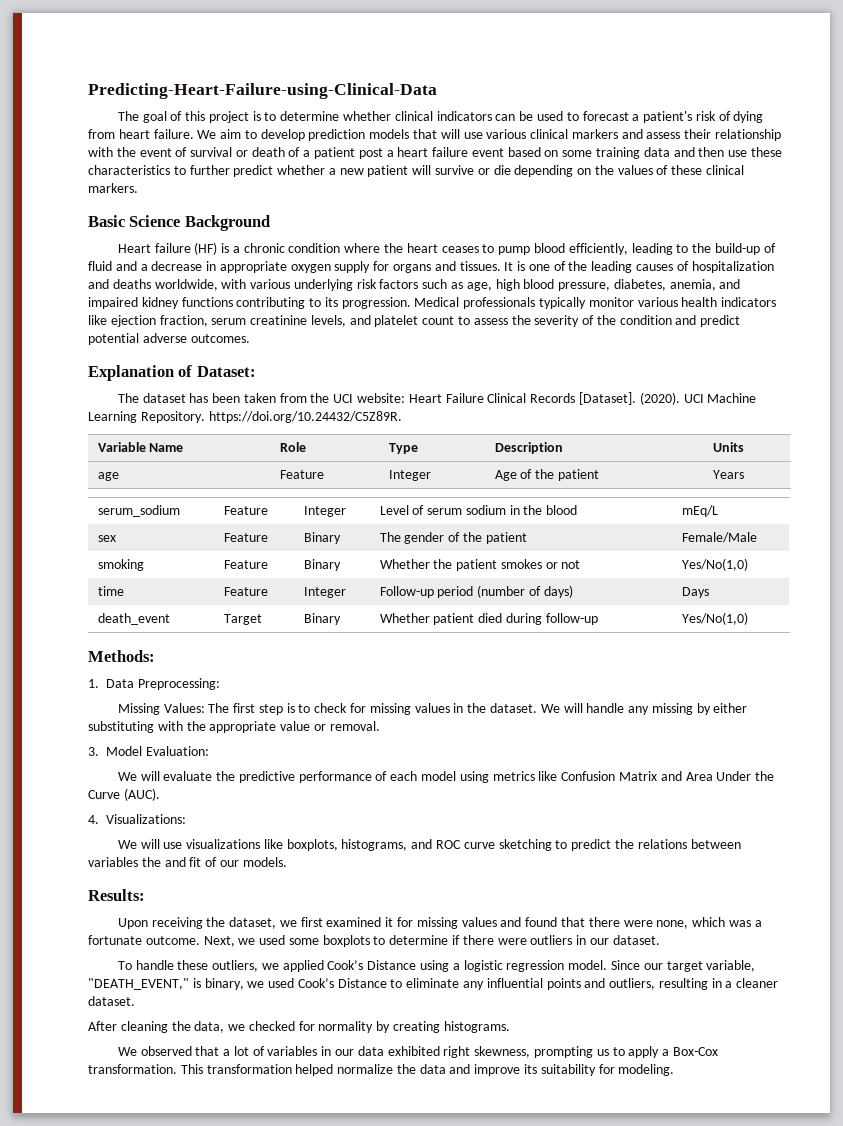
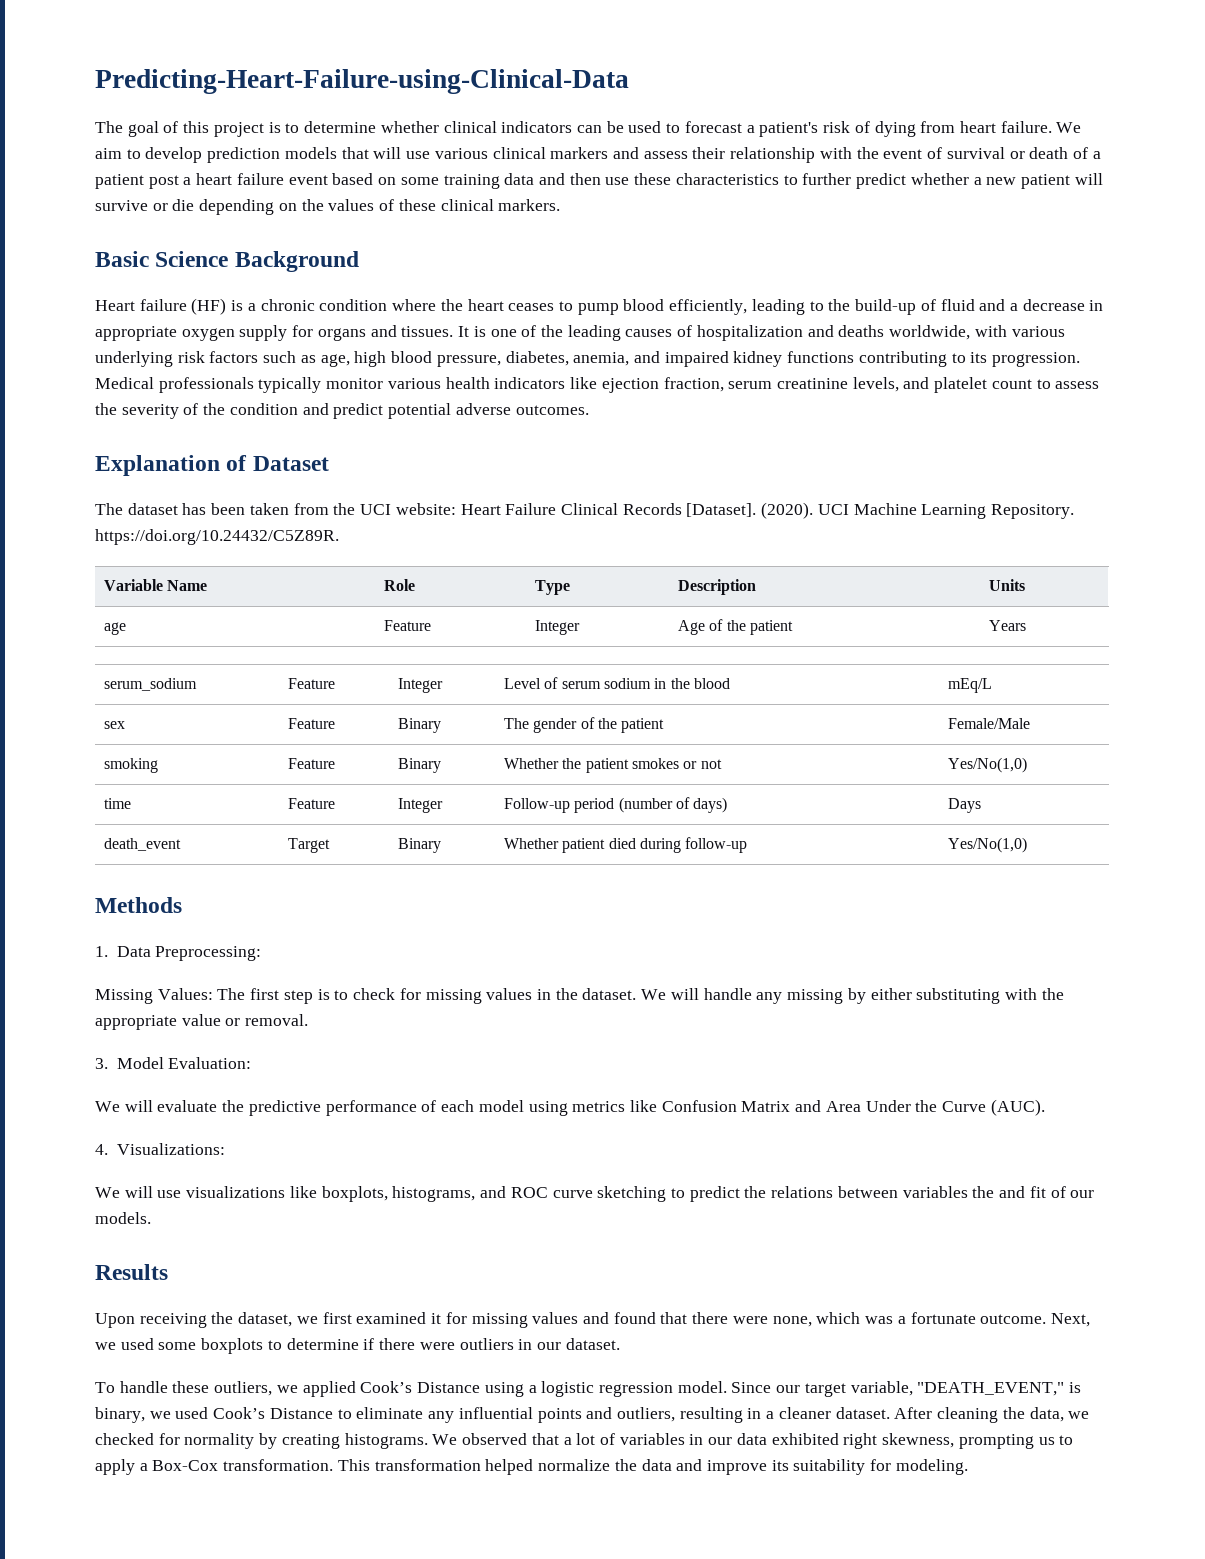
[196,366,256,377] Dataset: -> [252,456,329,471] Dataset
[88,650,155,662] Methods: -> [95,897,182,913] Methods
[88,889,145,901] Results: -> [95,1264,168,1280] Results
(135, 1001) // -> (890, 1413) none
(510, 1027) // -> (428, 1441) none

